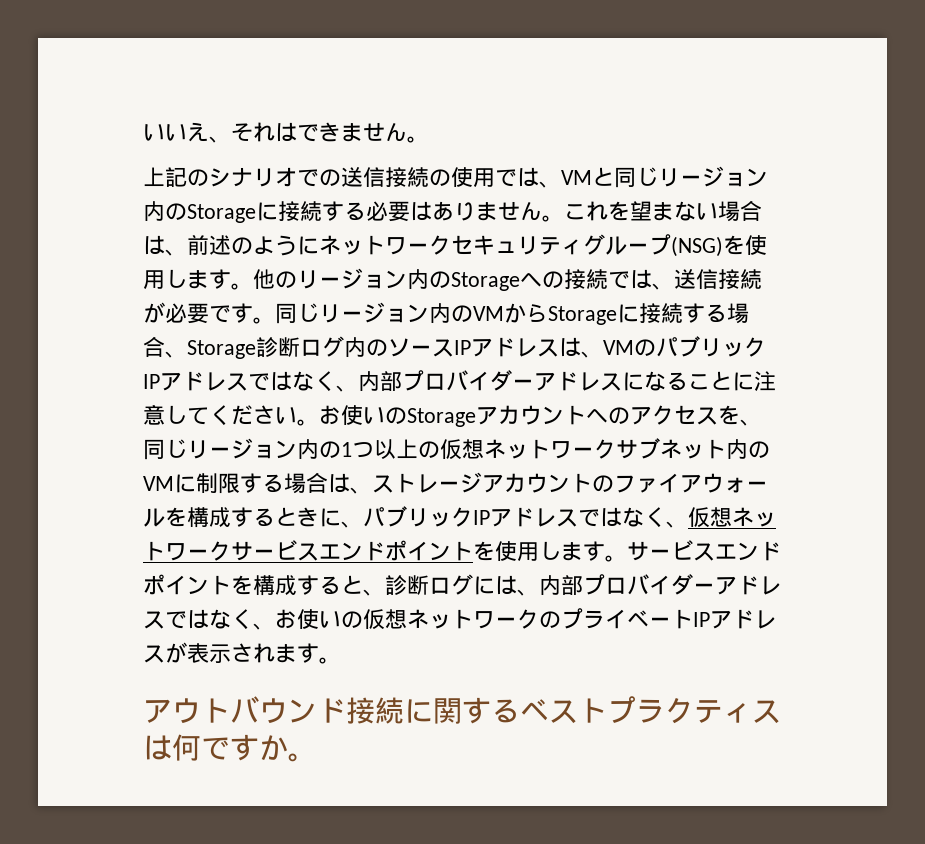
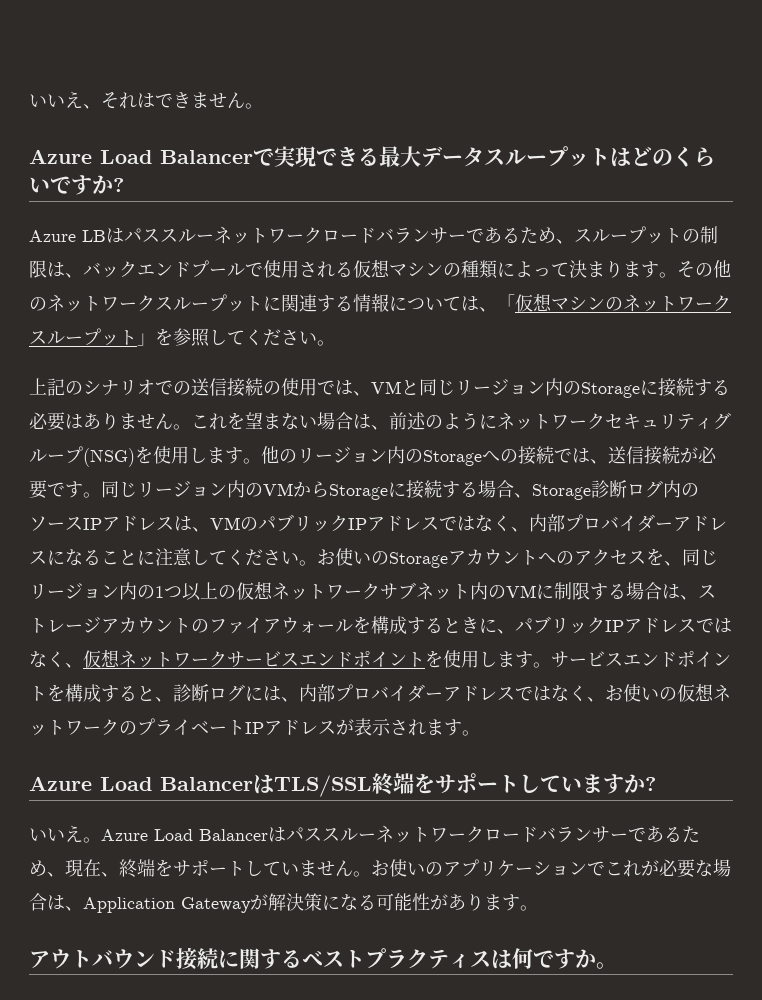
(429, 139) none -> [29,146,715,167] [29,175,124,195] [29,226,718,244] [29,259,731,279] [29,293,731,312] [29,328,335,347] // Azure Load Balancerで実現できる最大データスループットはどのくらいですか? // Azure LBはパススルーネットワークロードバランサーであるため、スループットの制限は、バックエンドプールで使用される仮想マシンの種類によって決まります。その他のネットワークスループットに関連する情報については、「仮想マシンのネットワークスループット」を参照してください。
(341, 660) none -> [29,773,656,797] [29,825,700,843] [29,859,731,878] [29,893,538,913] // Azure Load BalancerはTLS/SSL終端をサポートしていますか? // いいえ。Azure Load Balancerはパススルーネットワークロードバランサーであるため、現在、終端をサポートしていません。お使いのアプリケーションでこれが必要な場合は、Application Gatewayが解決策になる可能性があります。

